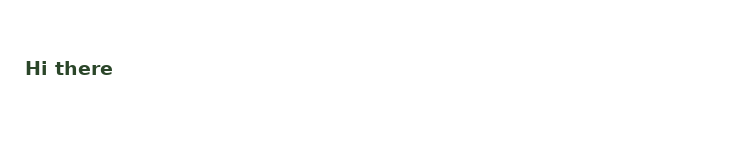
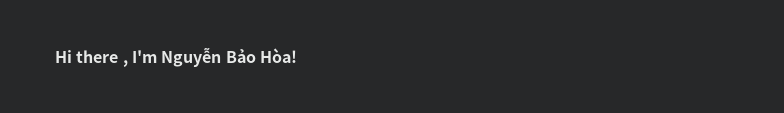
(113, 68) none -> [122,47,297,67] , I'm Nguyễn Bảo Hòa!

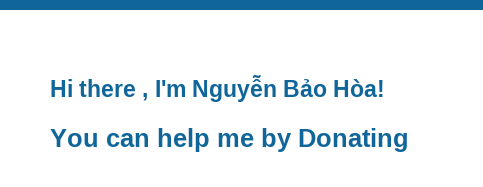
(297, 55) none -> [50,128,409,152] // You can help me by Donating

